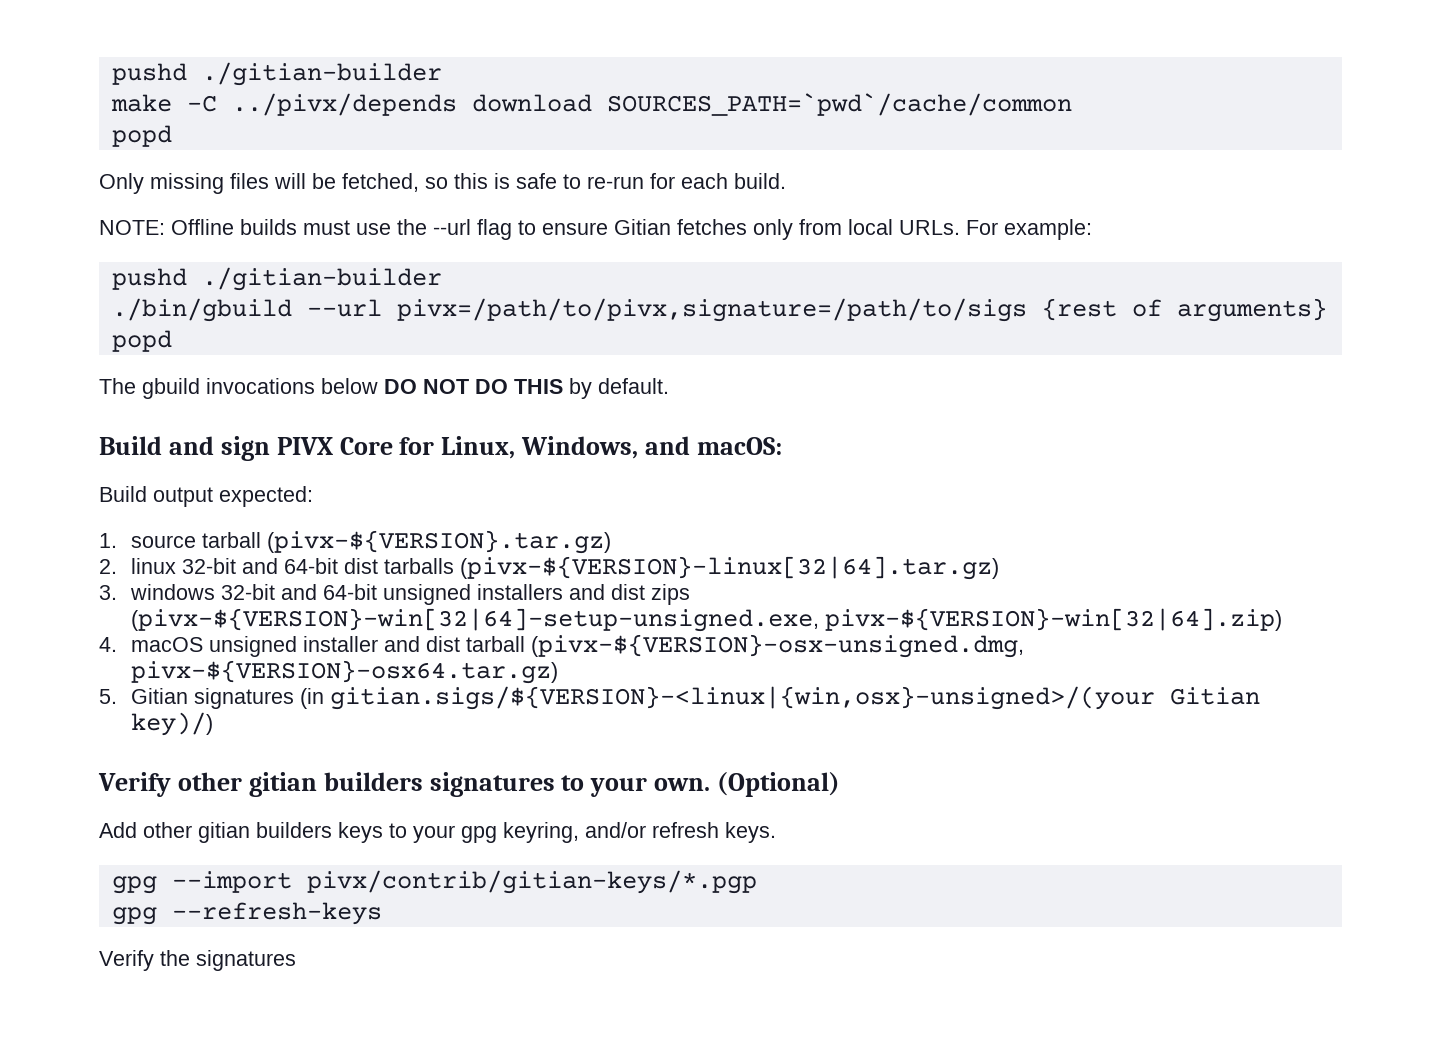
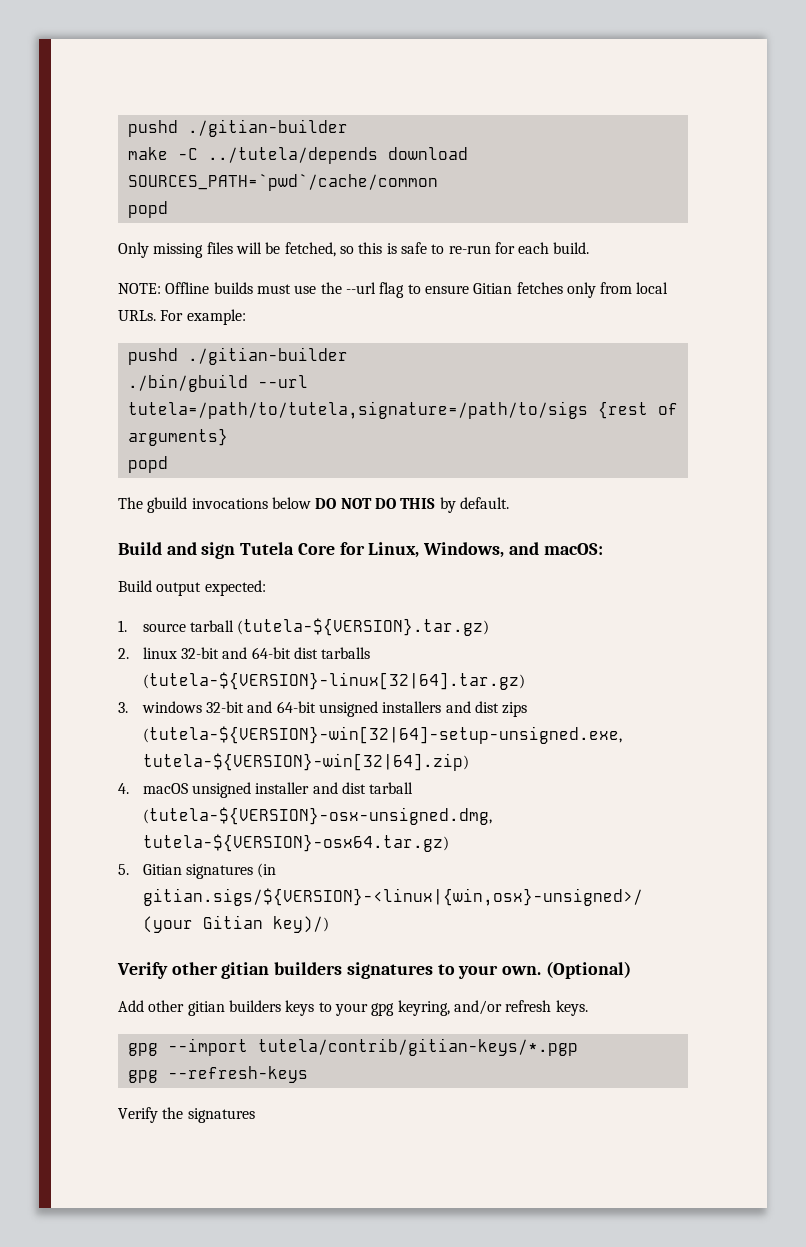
[231,93,457,116] ../pivx/depends -> [207,147,378,164] ../tutela/depends
[396,298,1027,322] pivx=/path/to/pivx,signature=/path/to/sigs -> [127,401,588,419] tutela=/path/to/tutela,signature=/path/to/sigs
[276,437,333,455] PIVX -> [240,542,295,555] Tutela
[266,530,611,554] (pivx-${VERSION}.tar.gz) -> [237,618,490,636] (tutela-${VERSION}.tar.gz)
[459,556,999,580] (pivx-${VERSION}-linux[32|64].tar.gz) -> [142,672,525,690] (tutela-${VERSION}-linux[32|64].tar.gz)
[130,608,1282,632] (pivx-${VERSION}-win[32|64]-setup-unsigned.exe, pivx-${VERSION}-win[32|64].zip) -> [142,726,622,744] [142,753,469,771] (tutela-${VERSION}-win[32|64]-setup-unsigned.exe, tutela-${VERSION}-win[32|64].zip)
[530,634,1024,658] [130,660,558,684] (pivx-${VERSION}-osx-unsigned.dmg, pivx-${VERSION}-osx64.tar.gz) -> [142,807,492,825] [142,834,449,852] (tutela-${VERSION}-osx-unsigned.dmg, tutela-${VERSION}-osx64.tar.gz)
[306,870,757,894] pivx/contrib/gitian-keys/*.pgp -> [257,1038,578,1056] tutela/contrib/gitian-keys/*.pgp

